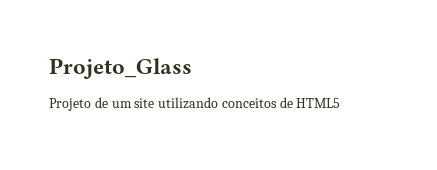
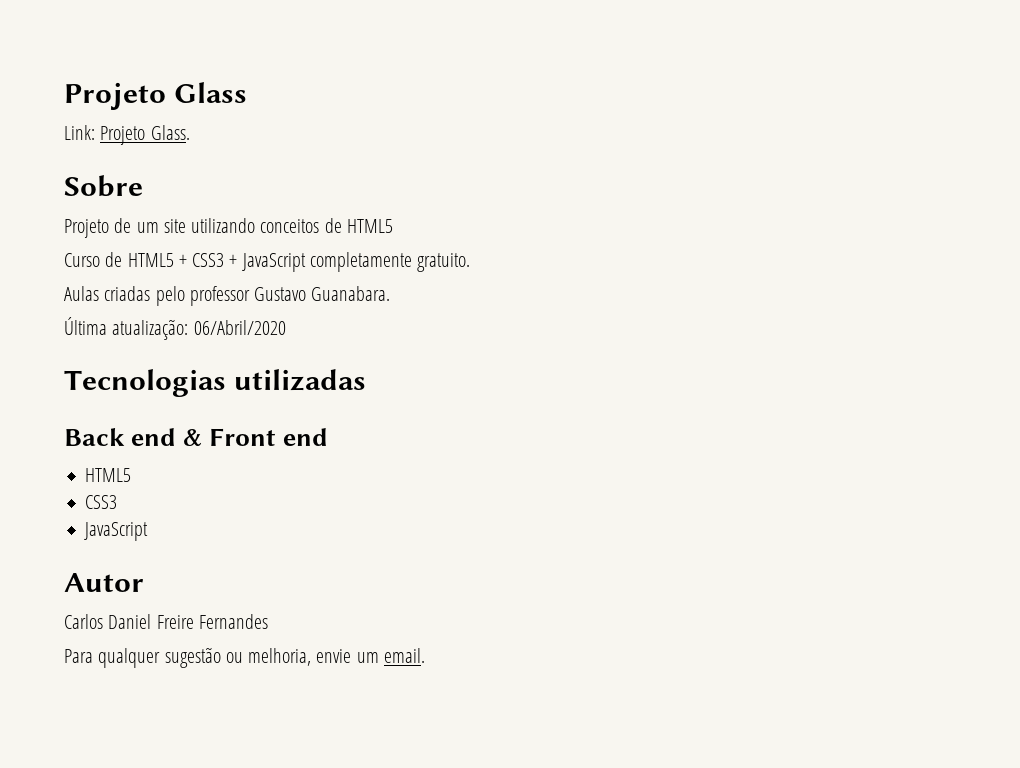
[49,58,192,79] Projeto_Glass -> [64,82,248,110] [64,125,190,145] [64,175,143,197] Projeto Glass // Link: Projeto Glass. // Sobre
(341, 103) none -> [64,252,471,272] [64,286,391,306] [64,317,286,340] [64,369,367,397] [64,428,328,446] [85,468,132,482] [85,495,118,509] [84,522,149,541] [64,573,144,592] [64,614,268,629] [64,647,425,668] // Curso de HTML5 + CSS3 + JavaScript completamente gratuito. // Aulas criadas pelo professor Gustavo Guanabara. // Última atualização: 06/Abril/2020 // Tecnologias utilizadas // Back end & Front end // HTML5 // CSS3 // JavaScript // Autor // Carlos Daniel Freire Fernandes // Para qualquer sugestão ou melhoria, envie um email.

